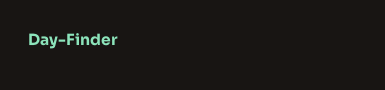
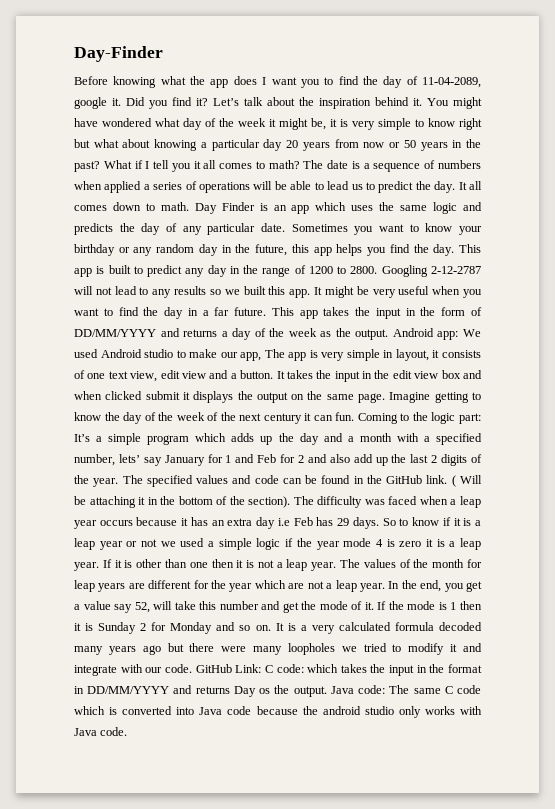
(118, 41) none -> [74,76,481,88] [74,97,482,109] [74,118,482,130] [74,139,482,151] [74,160,481,172] [74,181,483,193] [74,202,482,214] [74,223,483,235] [74,244,481,256] [74,265,481,277] [74,286,482,298] [74,307,482,319] [74,328,482,340] [74,349,482,361] [74,370,483,382] [74,391,482,403] [74,412,481,424] [74,433,482,445] [74,454,483,466] [74,475,482,487] [74,496,482,508] [74,517,482,529] [74,538,481,550] [74,559,482,571] [74,580,483,592] [74,601,483,613] [74,622,482,634] [74,643,483,655] [74,664,483,676] [74,685,481,697] [74,706,482,718] [74,727,128,736] // Before knowing what the app does I want you to find the day of 11-04-2089, google it. Did you find it? Let’s talk about the inspiration behind it. You might have wondered what day of the week it might be, it is very simple to know right but what about knowing a particular day 20 years from now or 50 years in the past? What if I tell you it all comes to math? The date is a sequence of numbers when applied a series of operations will be able to lead us to predict the day. It all comes down to math. Day Finder is an app which uses the same logic and predicts the day of any particular date. Sometimes you want to know your birthday or any random day in the future, this app helps you find the day. This app is built to predict any day in the range of 1200 to 2800. Googling 2-12-2787 will not lead to any results so we built this app. It might be very useful when you want to find the day in a far future. This app takes the input in the form of DD/MM/YYYY and returns a day of the week as the output. Android app: We used Android studio to make our app, The app is very simple in layout, it consists of one text view, edit view and a button. It takes the input in the edit view box and when clicked submit it displays the output on the same page. Imagine getting to know the day of the week of the next century it can fun. Coming to the logic part: It’s a simple program which adds up the day and a month with a specified number, lets’ say January for 1 and Feb for 2 and also add up the last 2 digits of the year. The specified values and code can be found in the GitHub link. ( Will be attaching it in the bottom of the section). The difficulty was faced when a leap year occurs because it has an extra day i.e Feb has 29 days. So to know if it is a leap year or not we used a simple logic if the year mode 4 is zero it is a leap year. If it is other than one then it is not a leap year. The values of the month for leap years are different for the year which are not a leap year. In the end, you get a value say 52, will take this number and get the mode of it. If the mode is 1 then it is Sunday 2 for Monday and so on. It is a very calculated formula decoded many years ago but there were many loopholes we tried to modify it and integrate with our code. GitHub Link: C code: which takes the input in the format in DD/MM/YYYY and returns Day os the output. Java code: The same C code which is converted into Java code because the android studio only works with Java code.

